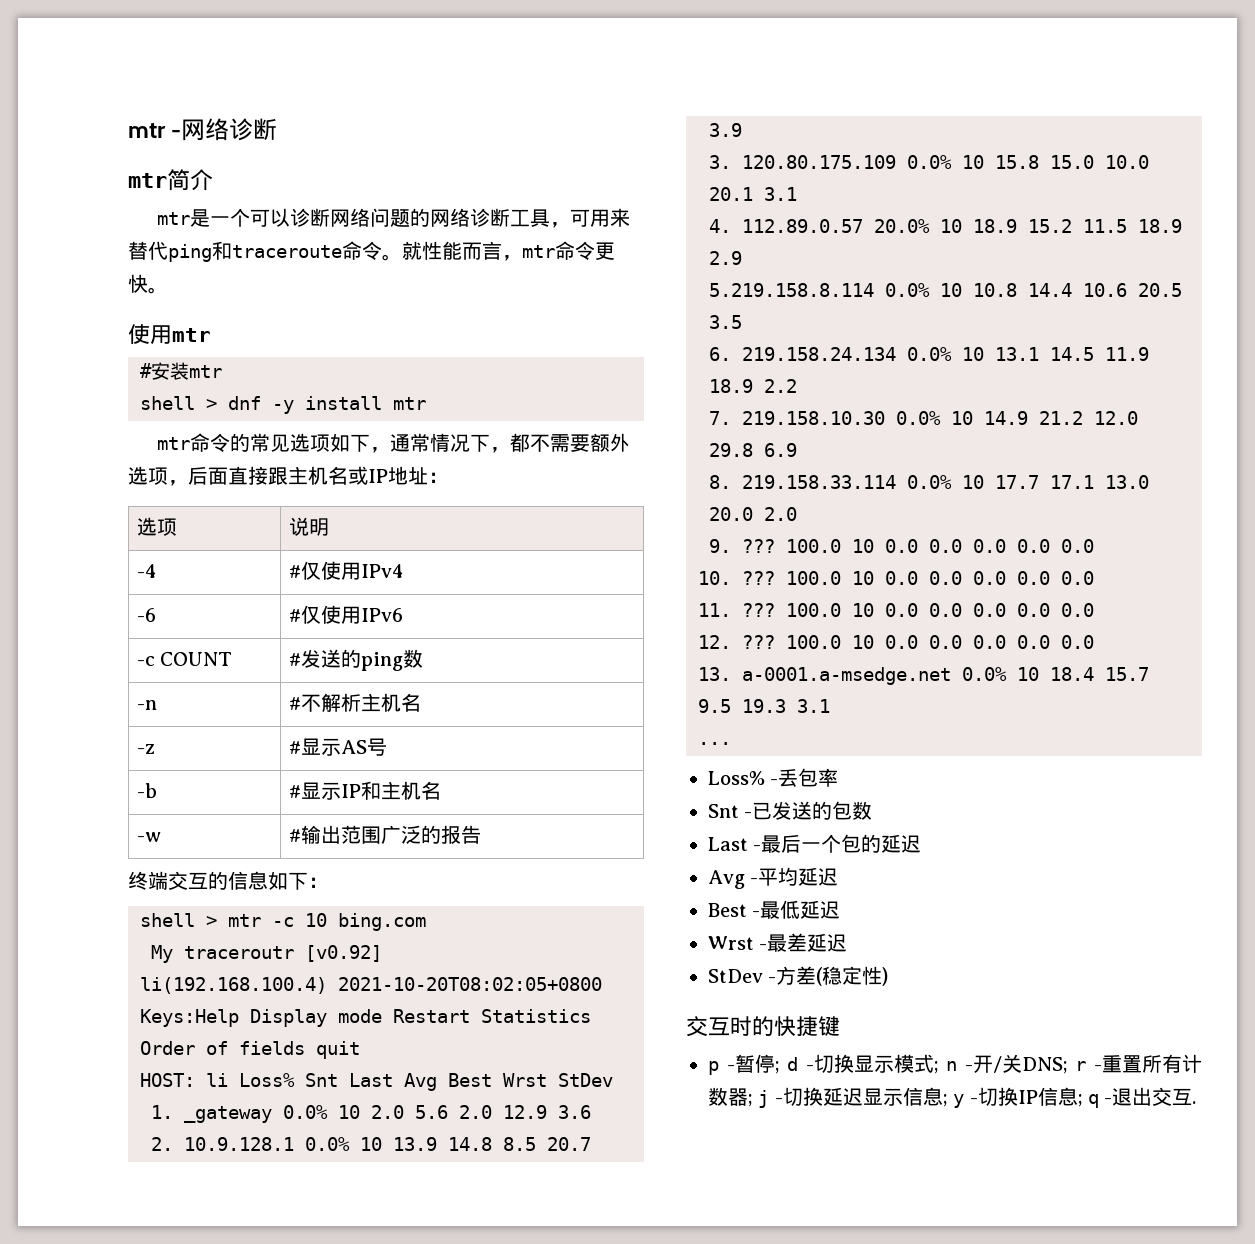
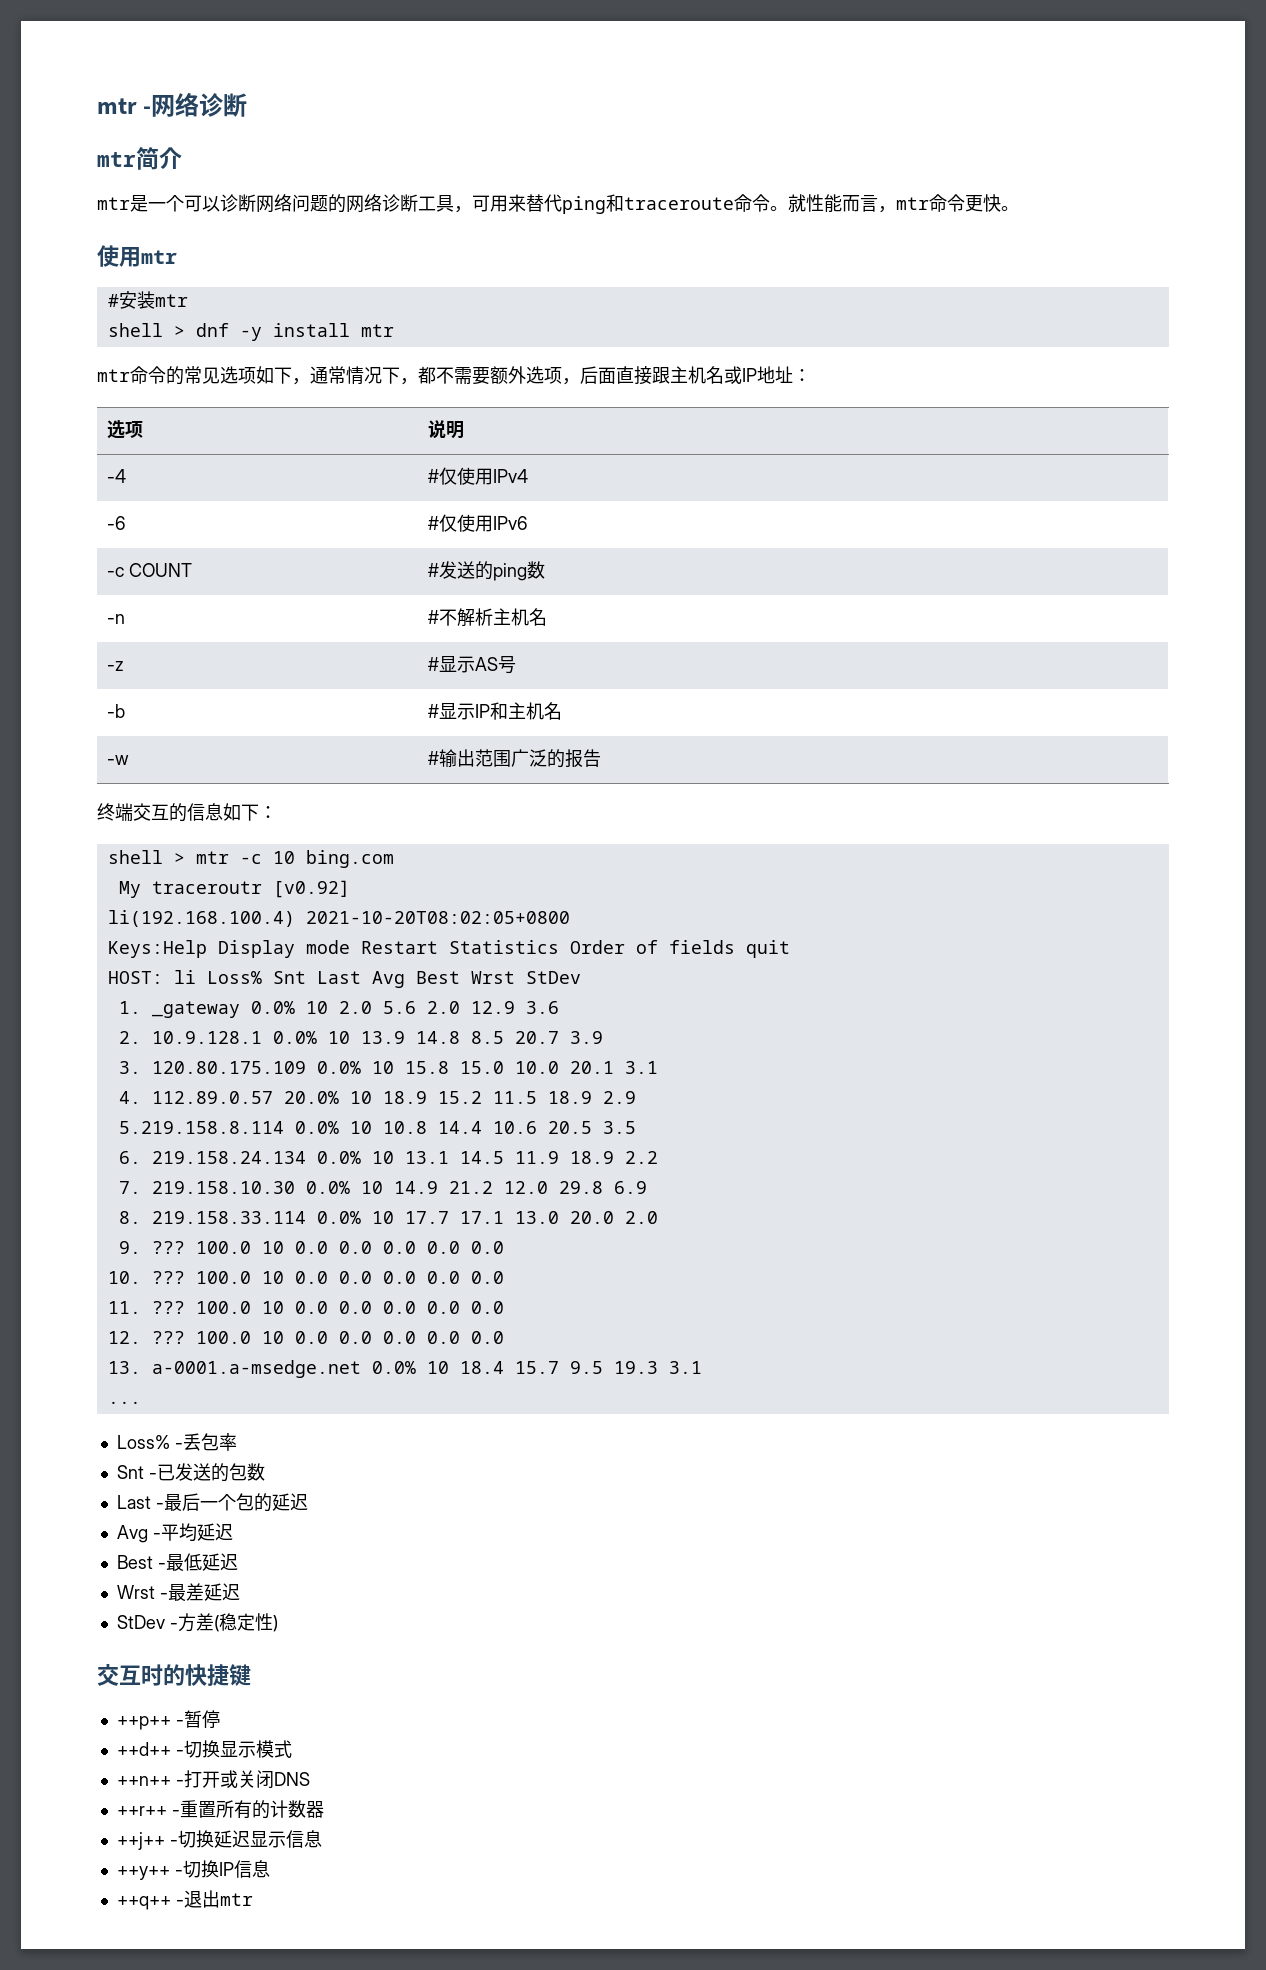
[708,1061,719,1075] p -> [116,1716,171,1730] ++p++
[774,1057,799,1074] ; d -> [116,1742,171,1756] // ++d++
[933,1054,1087,1074] ; n -开/关DNS; r -> [116,1770,310,1789] [116,1806,167,1816] // ++n++ -打开或关闭DNS // ++r++
(1182, 1063) none -> [251,1800,270,1819] 的
[748,1090,770,1108] ; j -> [116,1832,165,1850] // ++j++
[942,1094,965,1108] ; y -> [116,1866,170,1880] // ++y++
[1077,1087,1197,1108] ; q -退出交互. -> [116,1890,253,1910] // ++q++ -退出mtr

